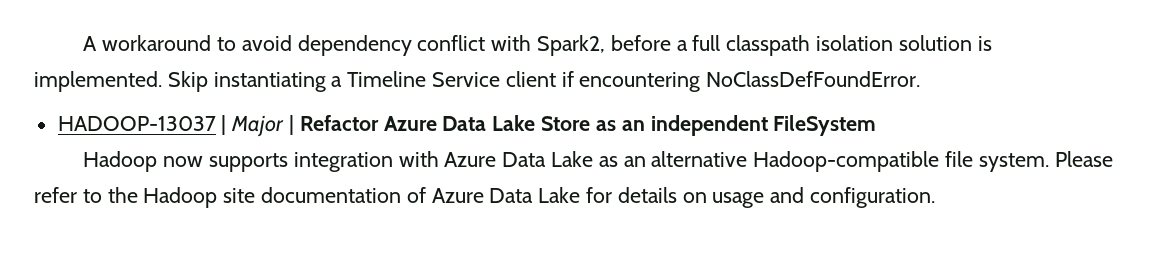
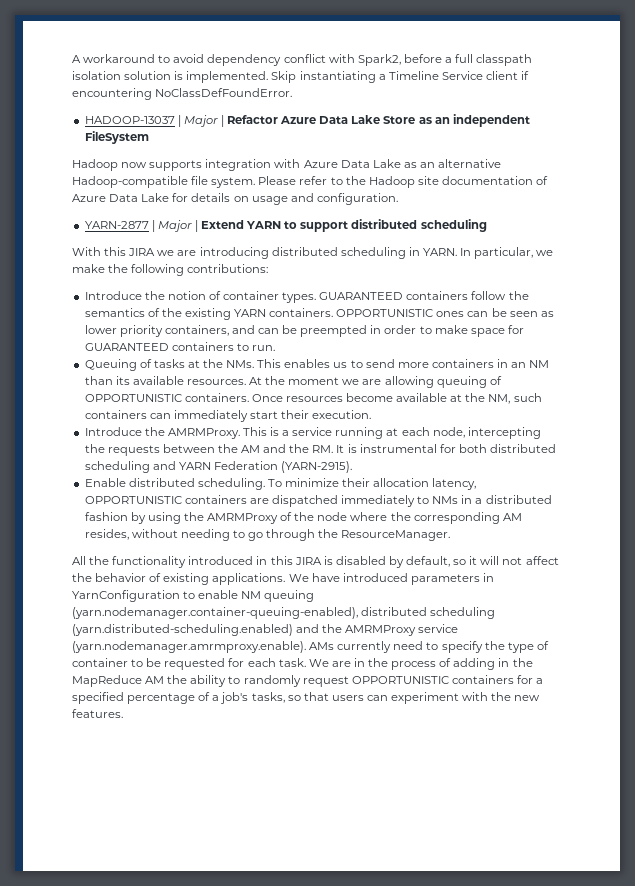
(936, 197) none -> [84,219,487,232] [72,247,554,259] [72,264,269,276] [84,291,529,303] [84,308,554,320] [84,325,524,337] [84,342,275,351] [84,359,550,371] [84,376,502,388] [84,393,542,404] [84,410,372,422] [84,427,541,439] [84,444,557,456] [84,461,353,473] [84,478,477,490] [84,495,552,507] [84,512,522,524] [84,529,451,541] [72,556,559,568] [72,573,494,585] [72,590,315,602] [72,607,496,619] [72,624,459,636] [72,641,549,653] [72,658,533,670] [72,675,544,687] [72,692,541,704] [72,709,123,718] // YARN-2877 | Major | Extend YARN to support distributed scheduling // With this JIRA we are introducing distributed scheduling in YARN. In particular, we make the following contributions: // Introduce the notion of container types. GUARANTEED containers follow the semantics of the existing YARN containers. OPPORTUNISTIC ones can be seen as lower priority containers, and can be preempted in order to make space for GUARANTEED containers to run. // Queuing of tasks at the NMs. This enables us to send more containers in an NM than its available resources. At the moment we are allowing queuing of OPPORTUNISTIC containers. Once resources become available at the NM, such containers can immediately start their execution. // Introduce the AMRMProxy. This is a service running at each node, intercepting the requests between the AM and the RM. It is instrumental for both distributed scheduling and YARN Federation (YARN-2915). // Enable distributed scheduling. To minimize their allocation latency, OPPORTUNISTIC containers are dispatched immediately to NMs in a distributed fashion by using the AMRMProxy of the node where the corresponding AM resides, without needing to go through the ResourceManager. // All the functionality introduced in this JIRA is disabled by default, so it will not affect the behavior of existing applications. We have introduced parameters in YarnConfiguration to enable NM queuing (yarn.nodemanager.container-queuing-enabled), distributed scheduling (yarn.distributed-scheduling.enabled) and the AMRMProxy service (yarn.nodemanager.amrmproxy.enable). AMs currently need to specify the type of container to be requested for each task. We are in the process of adding in the MapReduce AM the ability to randomly request OPPORTUNISTIC containers for a specified percentage of a job's tasks, so that users can experiment with the new features.

